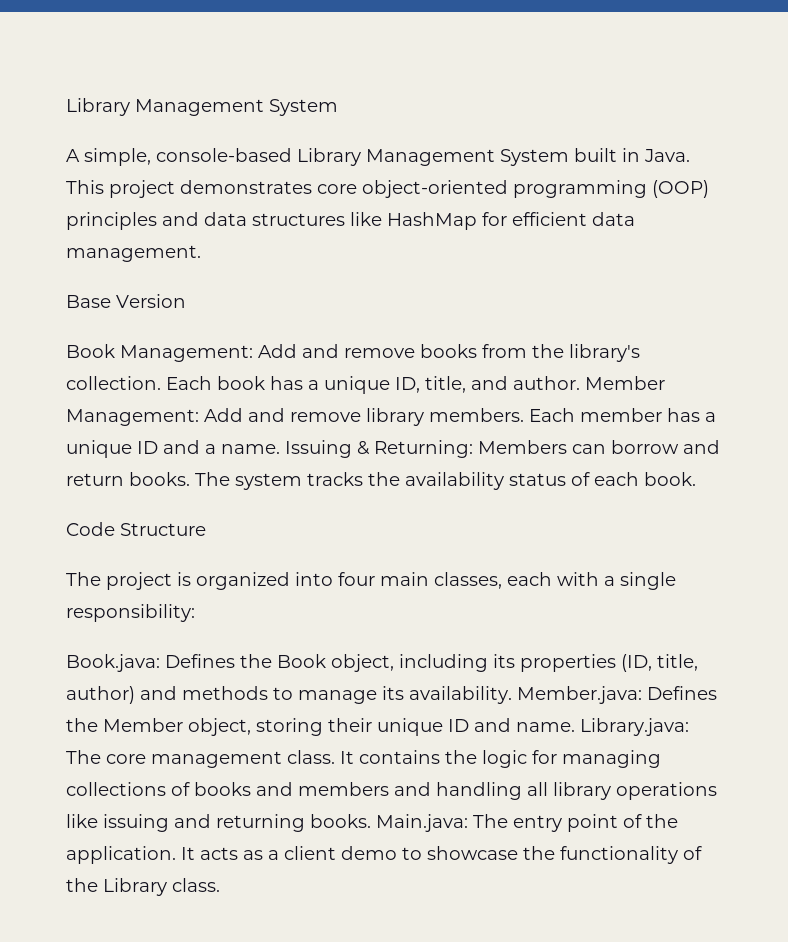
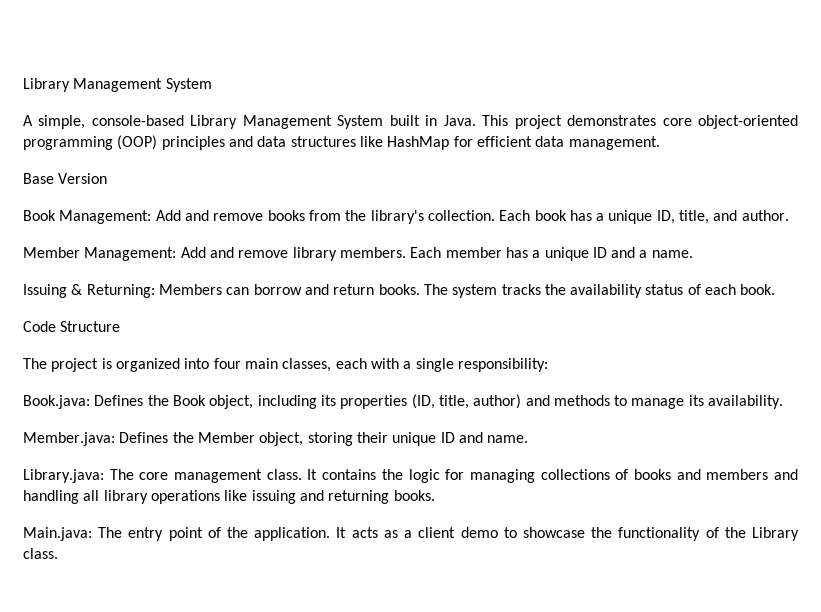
(580, 383) none -> (789, 215) //
(280, 449) none -> (693, 254) //
(512, 695) none -> (784, 402) //
(575, 727) none -> (529, 439) //
(371, 821) none -> (435, 495) //

